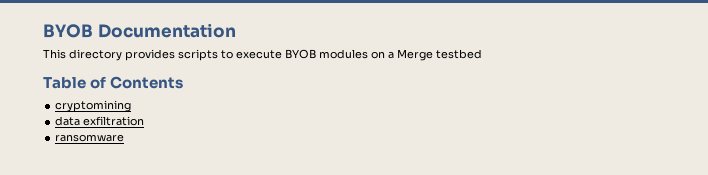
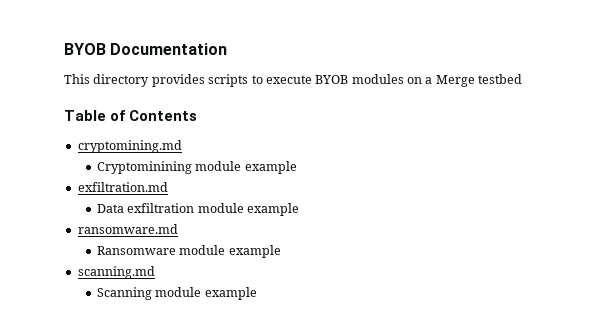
[55,100,132,112] [55,116,145,126] [55,134,125,142] cryptomining // data exfiltration // ransomware -> [77,140,182,153] [97,161,297,174] [77,182,168,192] [97,203,300,216] [77,224,178,234] [97,245,281,258] [77,266,155,279] [97,287,257,300] cryptomining.md // Cryptominining module example // exfiltration.md // Data exfiltration module example // ransomware.md // Ransomware module example // scanning.md // Scanning module example

